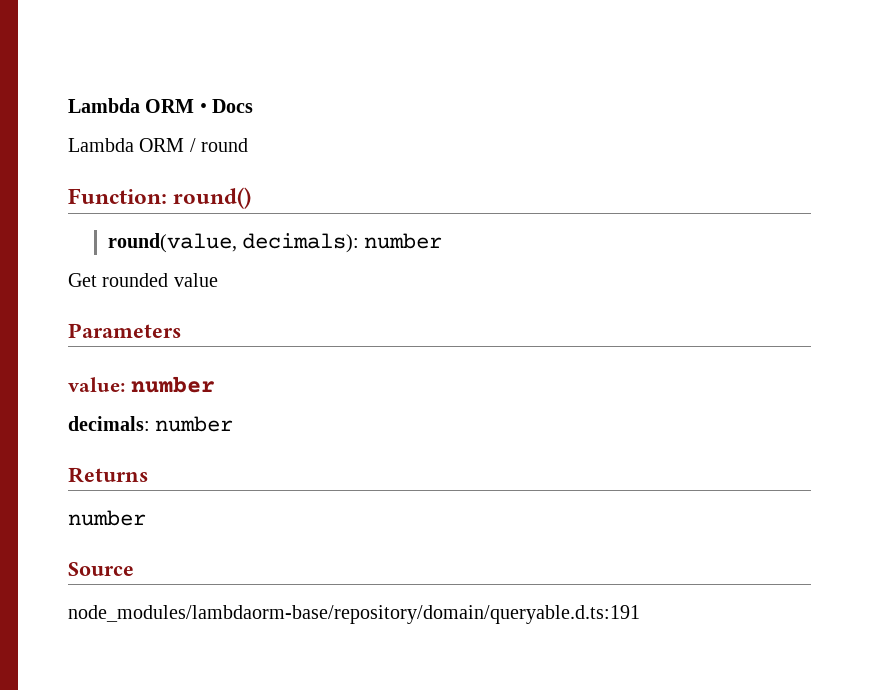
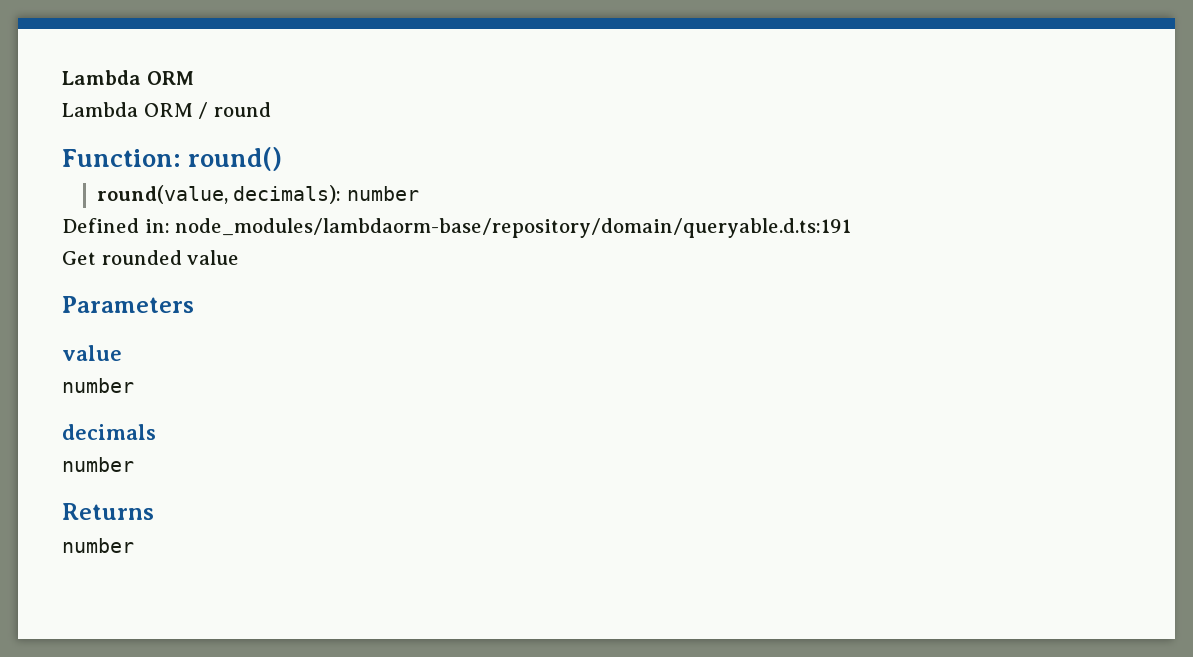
[68,98,254,113] Lambda ORM • Docs -> [62,70,194,85] Lambda ORM
(443, 241) none -> [62,218,852,238] // Defined in: node_modules/lambdaorm-base/repository/domain/queryable.d.ts:191
[68,376,215,393] [68,416,150,431] value: number // decimals: -> [62,345,122,361] [62,378,134,393] [62,424,156,440] value // number // decimals //
[68,562,134,576] [68,605,640,624] // Source // node_modules/lambdaorm-base/repository/domain/queryable.d.ts:191 -> (134, 545) none

